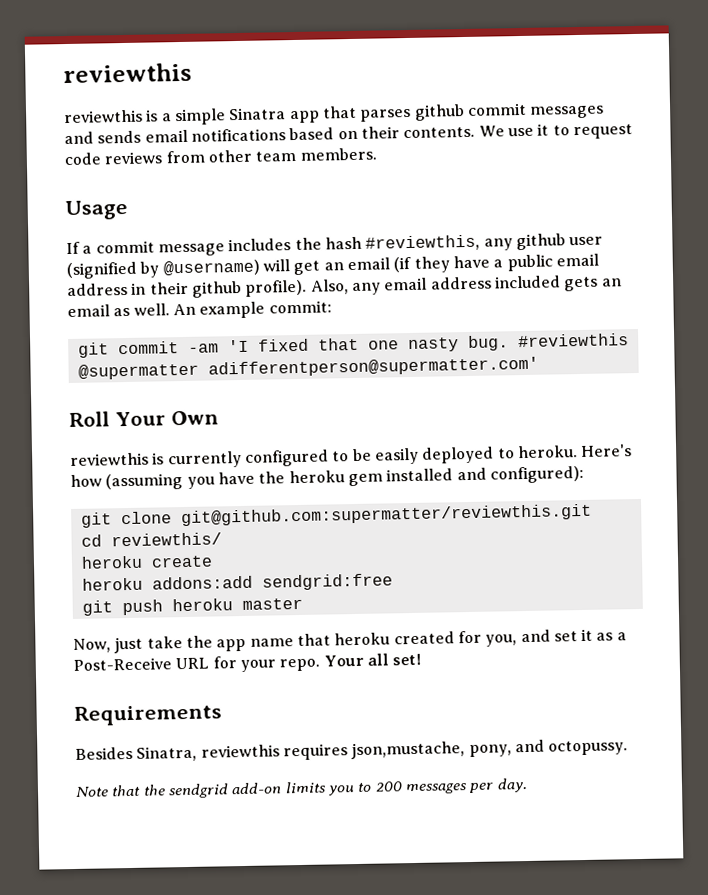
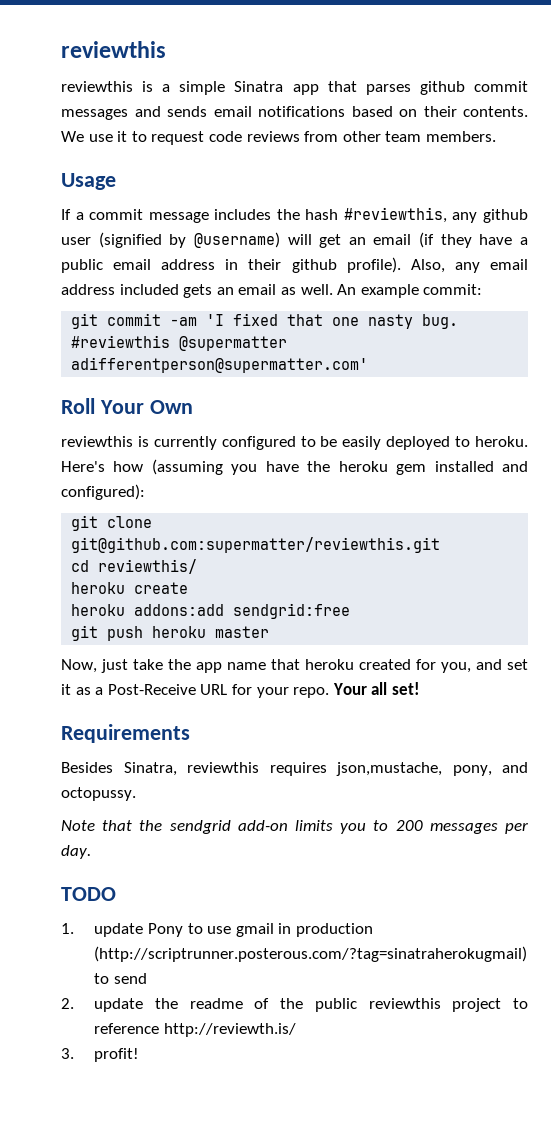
(528, 785) none -> [61,887,116,901] [61,923,373,937] [94,946,528,962] [94,973,147,984] [61,998,528,1012] [94,1023,296,1037] [61,1048,140,1062] // TODO // 1. update Pony to use gmail in production (http://scriptrunner.posterous.com/?tag=sinatraherokugmail) to send // 2. update the readme of the public reviewthis project to reference http://reviewth.is/ // 3. profit!

